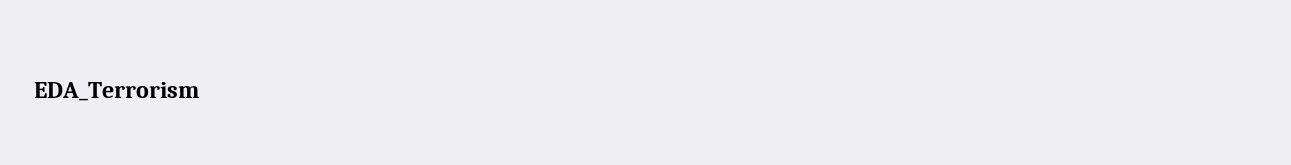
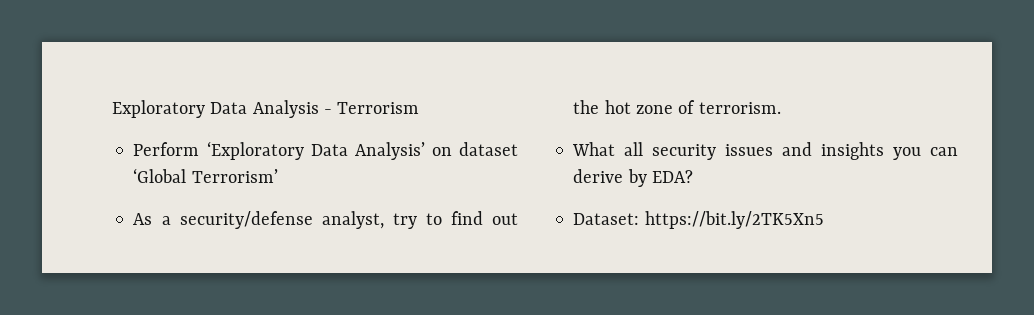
[34,82,199,101] EDA_Terrorism -> [112,100,420,118] [133,141,518,160] [133,168,278,183] [133,211,518,229] [573,100,781,114] [572,142,958,160] [573,169,693,187] [573,211,824,229] Exploratory Data Analysis - Terrorism // Perform ‘Exploratory Data Analysis’ on dataset ‘Global Terrorism’ // As a security/defense analyst, try to find out the hot zone of terrorism. // What all security issues and insights you can derive by EDA? // Dataset: https://bit.ly/2TK5Xn5

